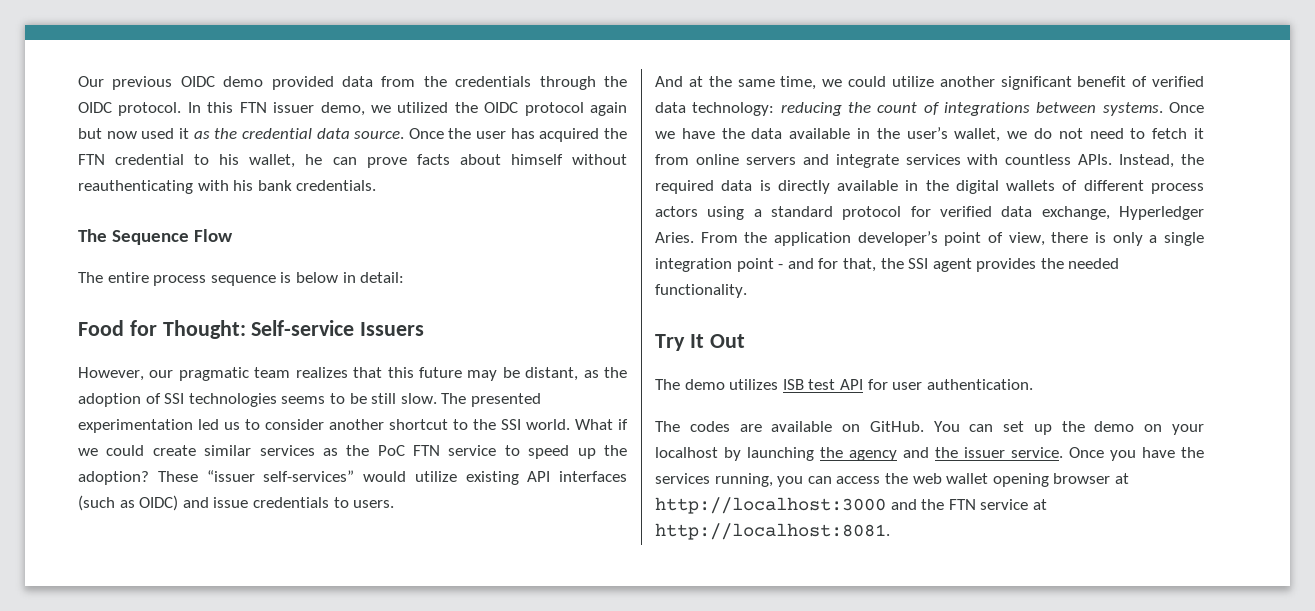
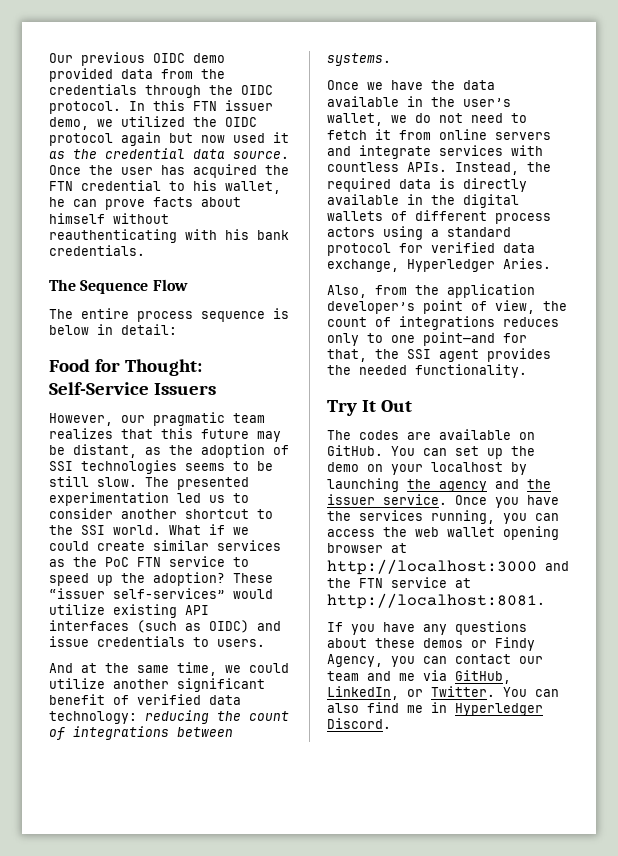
[251,320,355,336] Self-service -> [49,382,149,395] Self-Service
(1163, 109) none -> (391, 59) //
[700,232,738,243] From -> [327,285,407,298] // Also, from
[1051,232,1204,246] [655,258,814,272] there is only a single integration point - and -> [543,301,567,311] [327,316,559,330] [327,332,495,346] the count of integrations reduces only to one point—and
[655,379,1033,390] // The demo utilizes ISB test API for user authentication. -> (413, 406) none
(890, 531) none -> [327,621,527,635] [327,637,535,651] [327,654,543,667] [327,670,511,684] [327,686,559,700] [327,702,543,716] [327,718,391,729] // If you have any questions about these demos or Findy Agency, you can contact our team and me via GitHub, LinkedIn, or Twitter. You can also find me in Hyperledger Discord.

